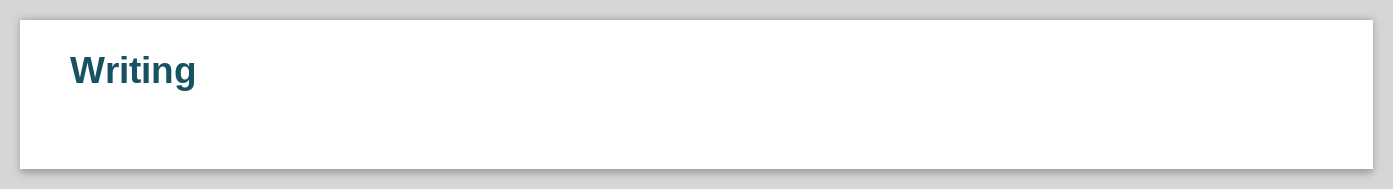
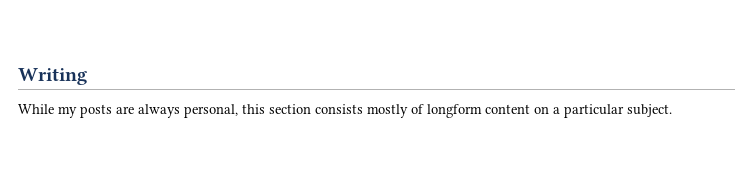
(197, 73) none -> [18,104,672,118] // While my posts are always personal, this section consists mostly of longform content on a particular subject.

